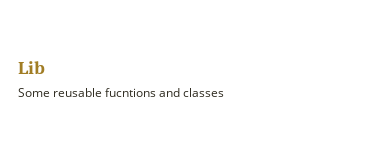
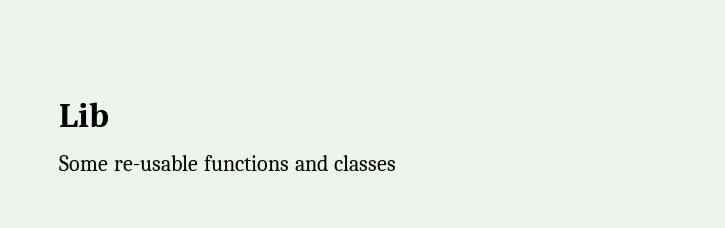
[53,88,157,97] reusable fucntions -> [113,155,289,171] re-usable functions

